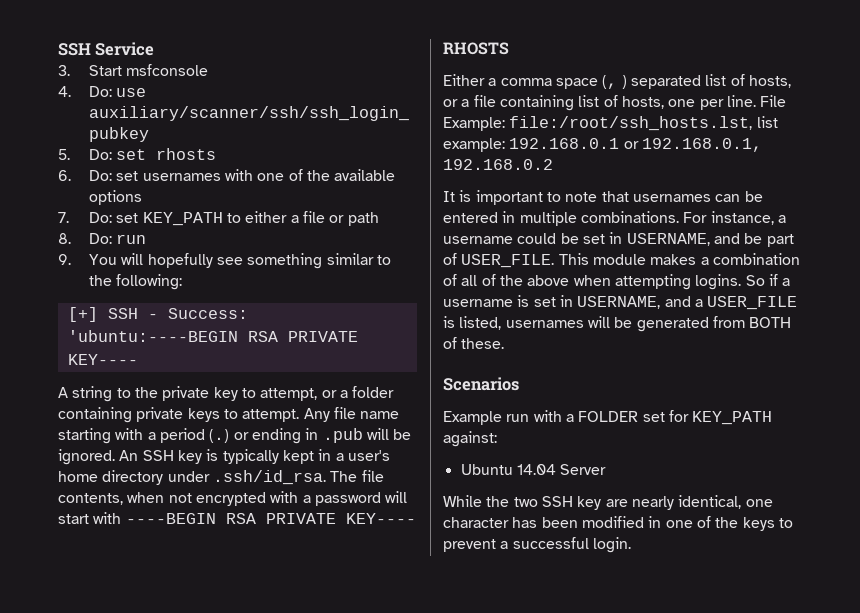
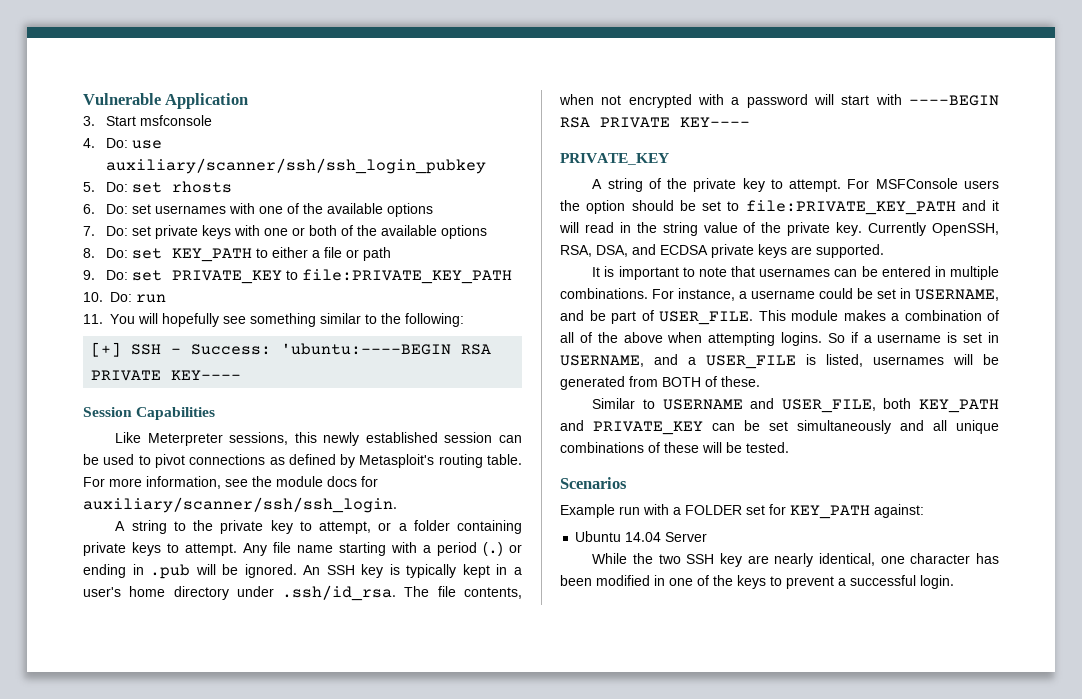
[58,42,155,56] SSH Service -> [83,93,249,109] Vulnerable Application
(139, 218) none -> [154,225,487,239] [83,248,162,259] private keys with one or both of the available options // 8. Do: set
[58,233,71,244] 8. -> [83,269,512,284] [83,292,103,302] 9. Do: set PRIVATE_KEY to file:PRIVATE_KEY_PATH // 10.
[58,254,71,265] 9. -> [83,314,103,324] 11.
(138, 359) none -> [83,407,216,420] [115,432,522,446] [83,454,522,468] [83,476,378,489] [83,497,397,513] // Session Capabilities // Like Meterpreter sessions, this newly established session can be used to pivot connections as defined by Metasploit's routing table. For more information, see the module docs for auxiliary/scanner/ssh/ssh_login.
[443,42,509,55] [443,74,791,89] [443,95,787,111] [443,116,778,131] [443,138,762,152] [443,159,553,170] RHOSTS // Either a comma space (, ) separated list of hosts, or a file containing list of hosts, one per line. File Example: file:/root/ssh_hosts.lst, list example: 192.168.0.1 or 192.168.0.1, 192.168.0.2 -> [560,153,669,165] [592,178,999,192] [560,200,999,215] [559,222,999,236] [560,244,884,258] PRIVATE_KEY // A string of the private key to attempt. For MSFConsole users the option should be set to file:PRIVATE_KEY_PATH and it will read in the string value of the private key. Currently OpenSSH, RSA, DSA, and ECDSA private keys are supported.
(505, 343) none -> [592,398,999,413] [560,420,999,435] [560,442,789,453] // Similar to USERNAME and USER_FILE, both KEY_PATH and PRIVATE_KEY can be set simultaneously and all unique combinations of these will be tested.

